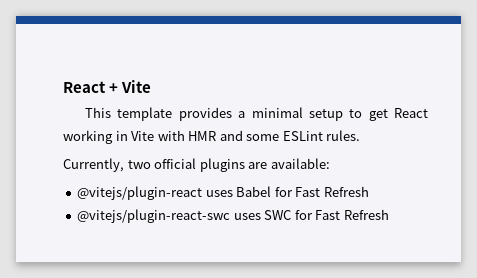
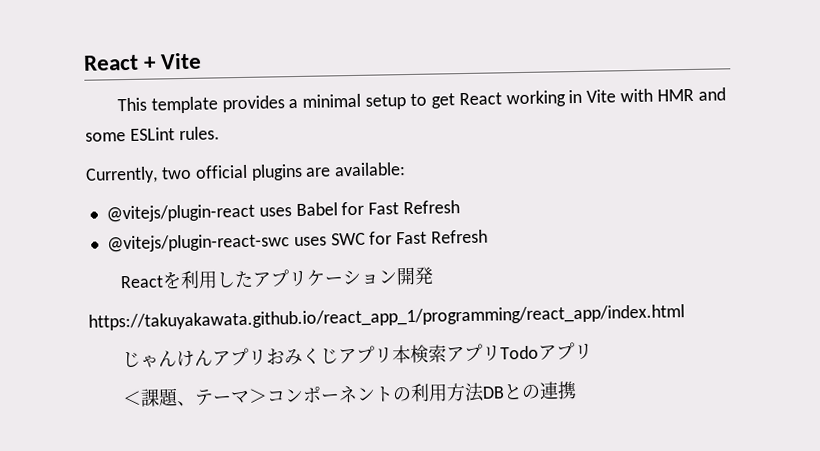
(389, 214) none -> [119,266,434,290] [88,304,685,331] [121,342,593,368] [121,381,577,407] // Reactを利用したアプリケーション開発 // https://takuyakawata.github.io/react_app_1/programming/react_app/index.html // じゃんけんアプリおみくじアプリ本検索アプリTodoアプリ // ＜課題、テーマ＞コンポーネントの利用方法DBとの連携

